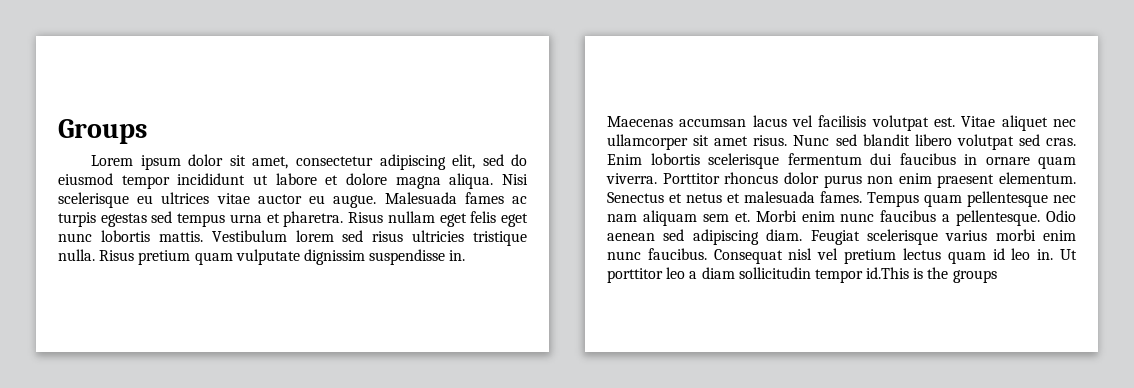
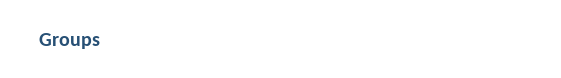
[91,154,527,170] [58,173,528,189] [58,192,527,208] [58,211,528,227] [58,230,527,246] [58,249,466,265] [607,115,1076,131] [607,134,1076,150] [607,153,1076,169] [606,172,1076,188] [607,191,1076,207] [607,210,1076,226] [607,229,1076,245] [607,248,1077,264] [607,267,997,283] // Lorem ipsum dolor sit amet, consectetur adipiscing elit, sed do eiusmod tempor incididunt ut labore et dolore magna aliqua. Nisi scelerisque eu ultrices vitae auctor eu augue. Malesuada fames ac turpis egestas sed tempus urna et pharetra. Risus nullam eget felis eget nunc lobortis mattis. Vestibulum lorem sed risus ultricies tristique nulla. Risus pretium quam vulputate dignissim suspendisse in. Maecenas accumsan lacus vel facilisis volutpat est. Vitae aliquet nec ullamcorper sit amet risus. Nunc sed blandit libero volutpat sed cras. Enim lobortis scelerisque fermentum dui faucibus in ornare quam viverra. Porttitor rhoncus dolor purus non enim praesent elementum. Senectus et netus et malesuada fames. Tempus quam pellentesque nec nam aliquam sem et. Morbi enim nunc faucibus a pellentesque. Odio aenean sed adipiscing diam. Feugiat scelerisque varius morbi enim nunc faucibus. Consequat nisl vel pretium lectus quam id leo in. Ut porttitor leo a diam sollicitudin tempor id.This is the groups -> (100, 41) none

